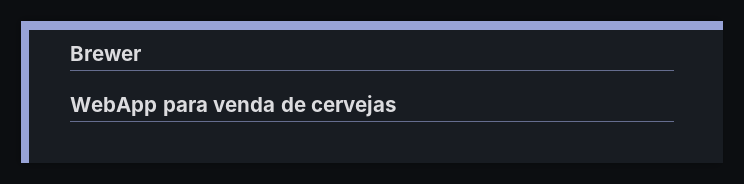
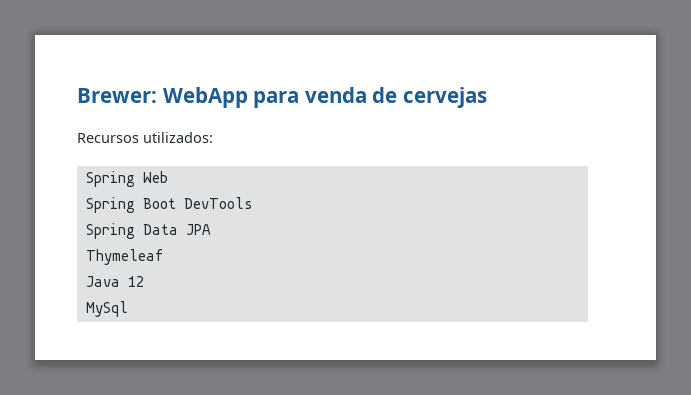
[70,46,141,61] Brewer // -> [77,88,157,103] Brewer:
(397, 106) none -> [77,132,213,143] [85,171,168,187] [85,197,253,213] [85,223,211,239] [85,249,164,265] [85,276,144,287] [85,301,128,317] // Recursos utilizados: // Spring Web // Spring Boot DevTools // Spring Data JPA // Thymeleaf // Java 12 // MySql

